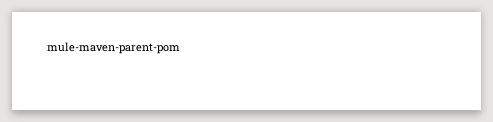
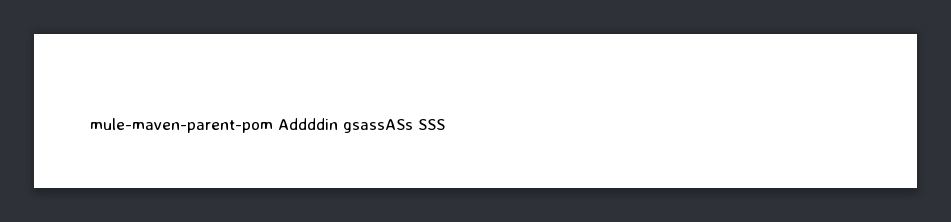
(180, 48) none -> [278,118,445,133] Addddin gsassASs SSS

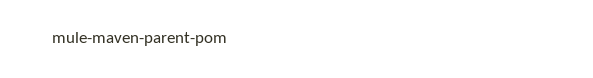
[278,118,445,133] Addddin gsassASs SSS -> (227, 39) none

